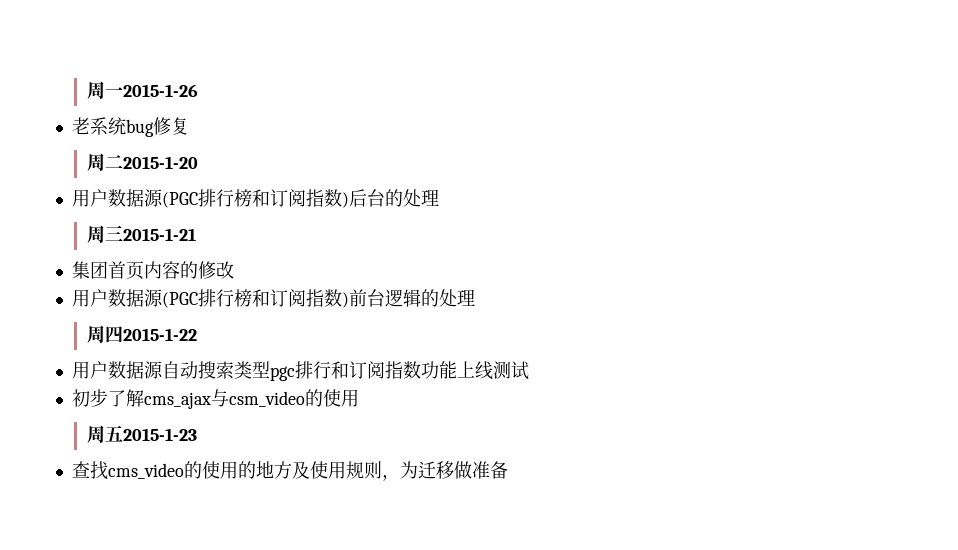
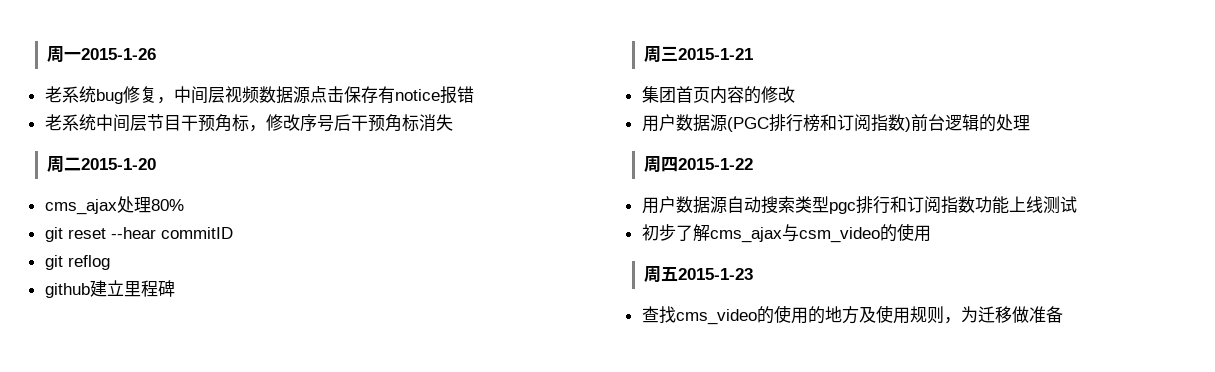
[86,153,198,171] [71,189,439,208] // 周二2015-1-20 // 用户数据源(PGC排行榜和订阅指数)后台的处理 -> [156,86,474,104] [44,114,453,132] [47,156,157,172] [44,196,184,215] [44,227,233,242] [44,255,110,270] [44,280,175,298] ，中间层视频数据源点击保存有notice报错 // 老系统中间层节目干预角标，修改序号后干预角标消失 // 周二2015-1-20 // cms_ajax处理80% // git reset --hear commitID // git reflog // github建立里程碑

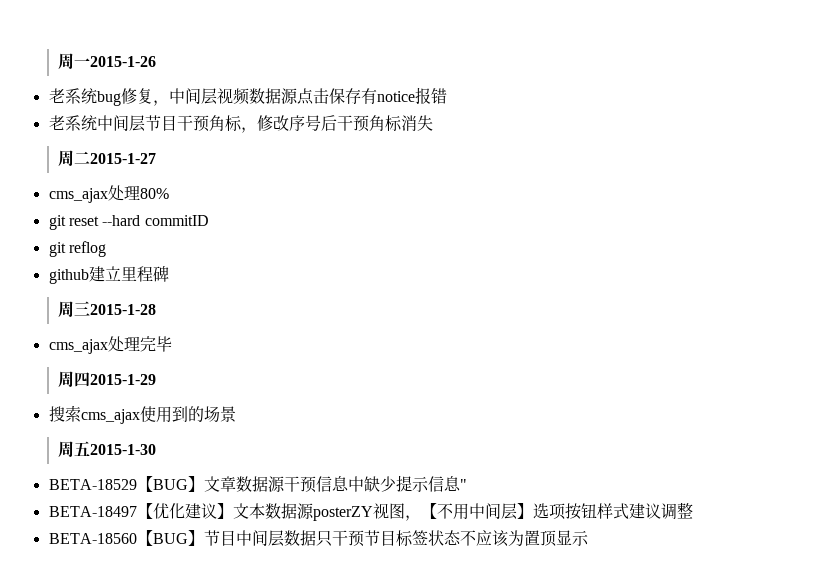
[81,158,157,170] 2015-1-20 -> [90,153,157,164] 2015-1-27
[110,227,156,239] --hear -> [102,215,141,226] --hard
[678,48,754,60] [641,86,795,104] [641,114,1030,132] [644,156,754,172] [641,196,1077,214] [641,223,931,243] [644,266,754,282] [641,305,1063,325] 2015-1-21 // 集团首页内容的修改 // 用户数据源(PGC排行榜和订阅指数)前台逻辑的处理 // 周四2015-1-22 // 用户数据源自动搜索类型pgc排行和订阅指数功能上线测试 // 初步了解cms_ajax与csm_video的使用 // 周五2015-1-23 // 查找cms_video的使用的地方及使用规则，为迁移做准备 -> [90,304,157,315] [48,336,172,354] [58,371,157,387] [48,405,236,424] [58,441,157,457] [48,475,467,493] [48,502,693,521] [48,530,589,547] 2015-1-28 // cms_ajax处理完毕 // 周四2015-1-29 // 搜索cms_ajax使用到的场景 // 周五2015-1-30 // BETA-18529【BUG】文章数据源干预信息中缺少提示信息" // BETA-18497【优化建议】文本数据源posterZY视图，【不用中间层】选项按钮样式建议调整 // BETA-18560【BUG】节目中间层数据只干预节目标签状态不应该为置顶显示

